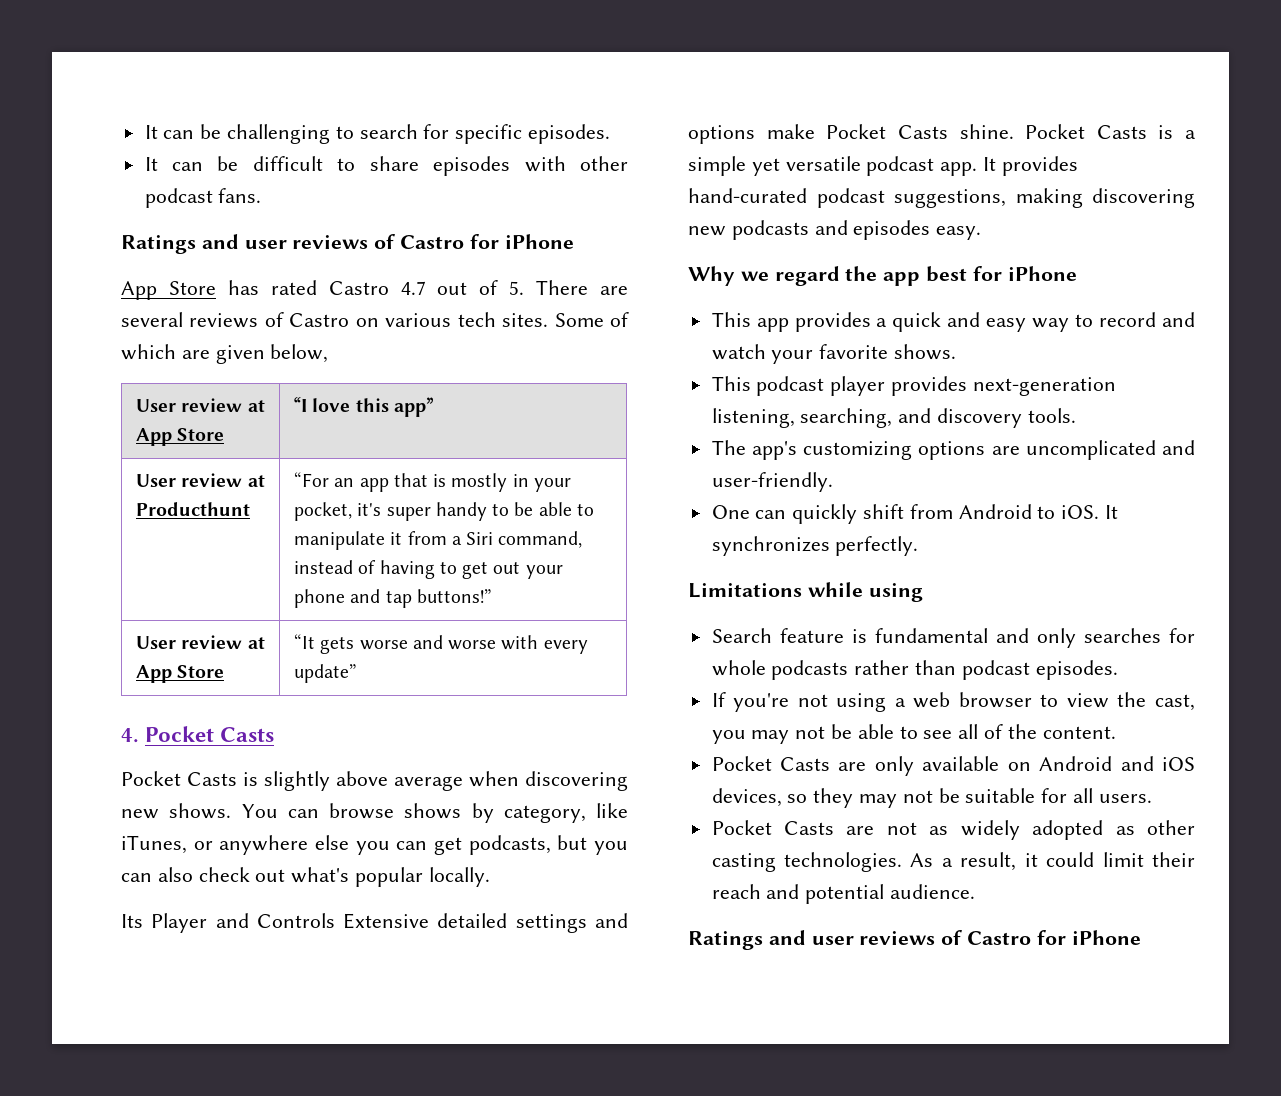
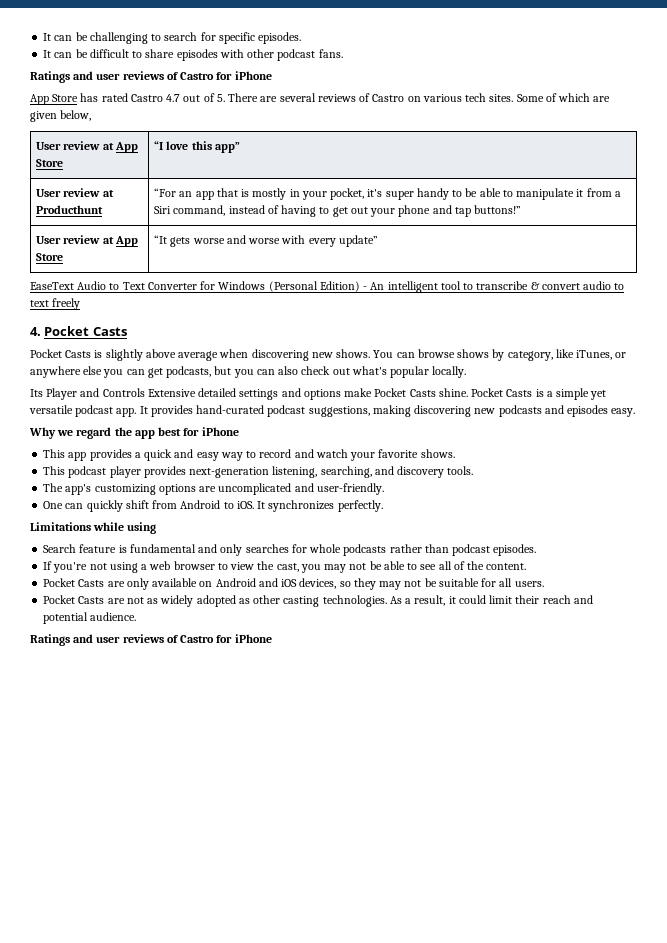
(358, 673) none -> [30,281,625,293] [30,298,81,310] // EaseText Audio to Text Converter for Windows (Personal Edition) - An intelligent tool to transcribe & convert audio to text freely

